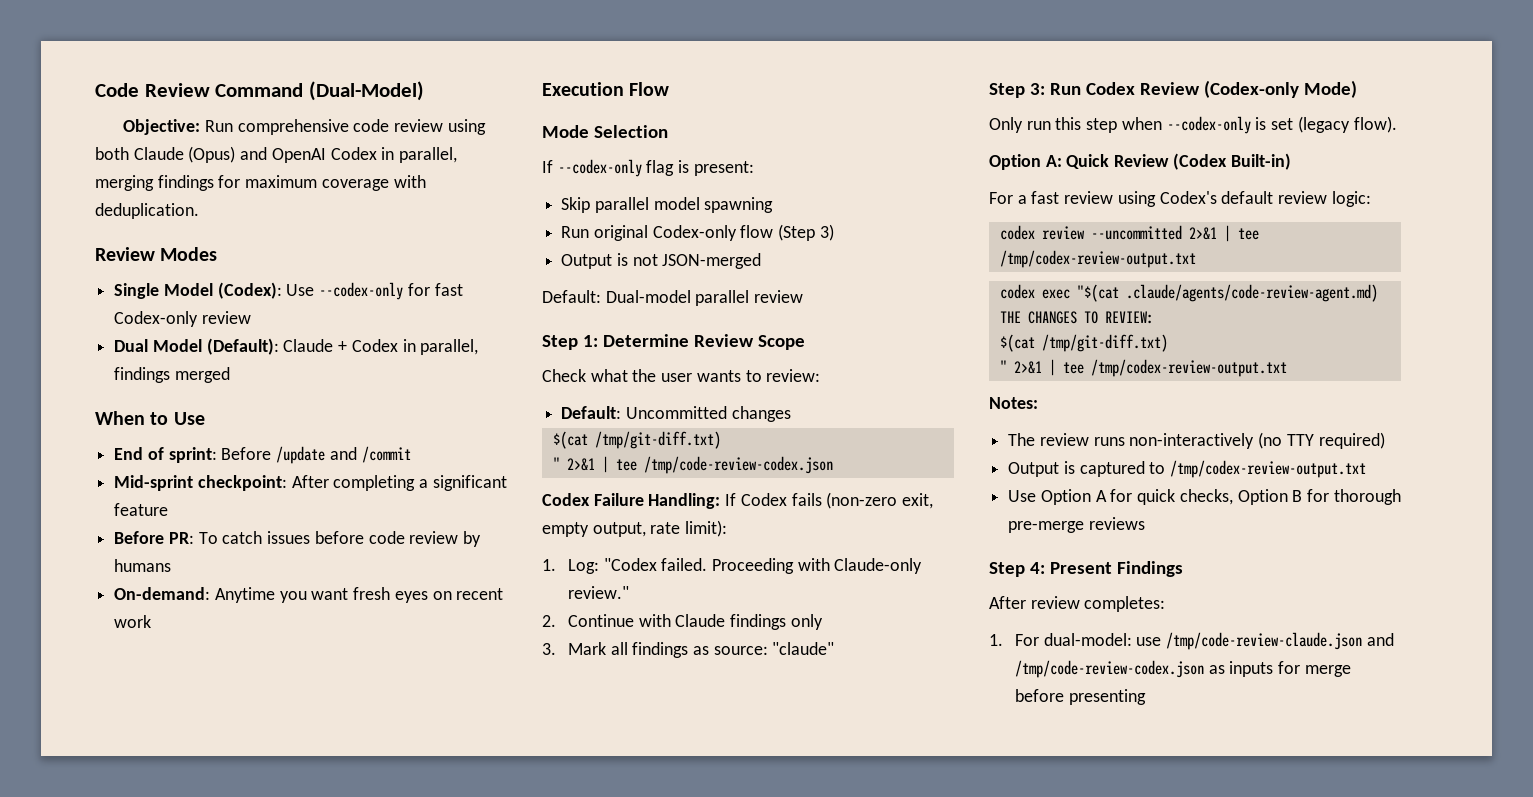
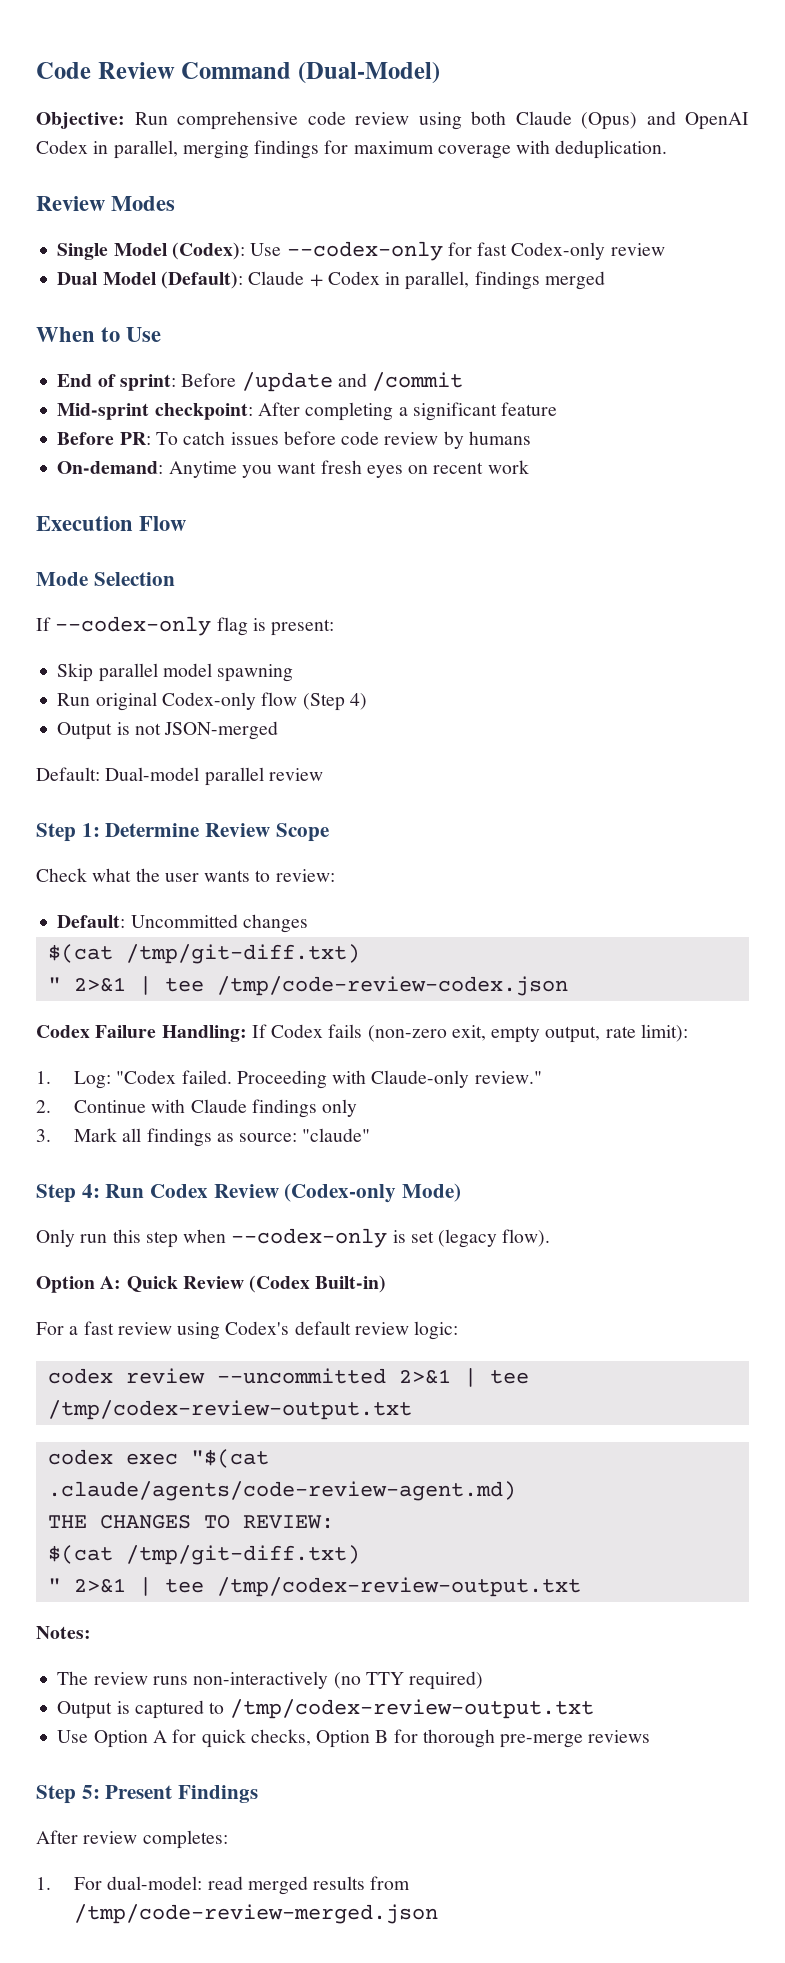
[819,224,834,241] 3) -> [349,693,367,710] 4)
[1029,83,1045,95] 3: -> [81,1184,100,1198] 4:
[1029,562,1045,574] 4: -> [81,1785,100,1799] 5:
[1136,632,1394,650] [1014,660,1351,678] [1014,689,1146,705] use /tmp/code-review-claude.json and /tmp/code-review-codex.json as inputs for merge before presenting -> [207,1876,411,1895] [73,1904,438,1924] read merged results from /tmp/code-review-merged.json

